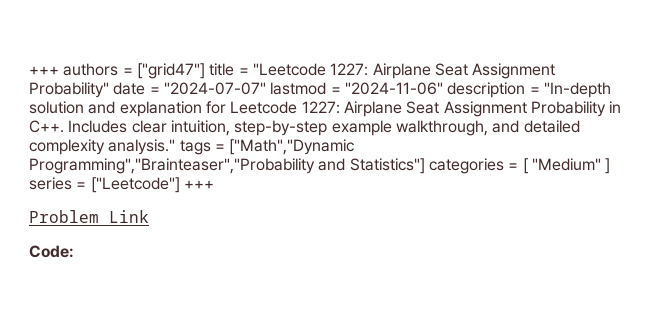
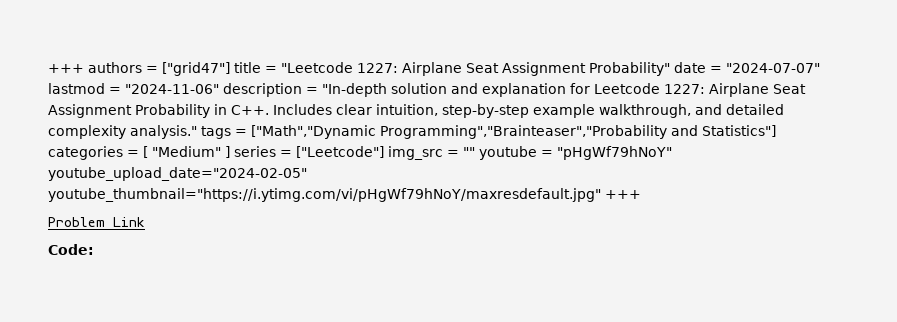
(180, 185) none -> [388,146,672,160] [48,167,307,181] [48,188,601,202] img_src = "" youtube = "pHgWf79hNoY" youtube_upload_date="2024-02-05" youtube_thumbnail="https://i.ytimg.com/vi/pHgWf79hNoY/maxresdefault.jpg"

